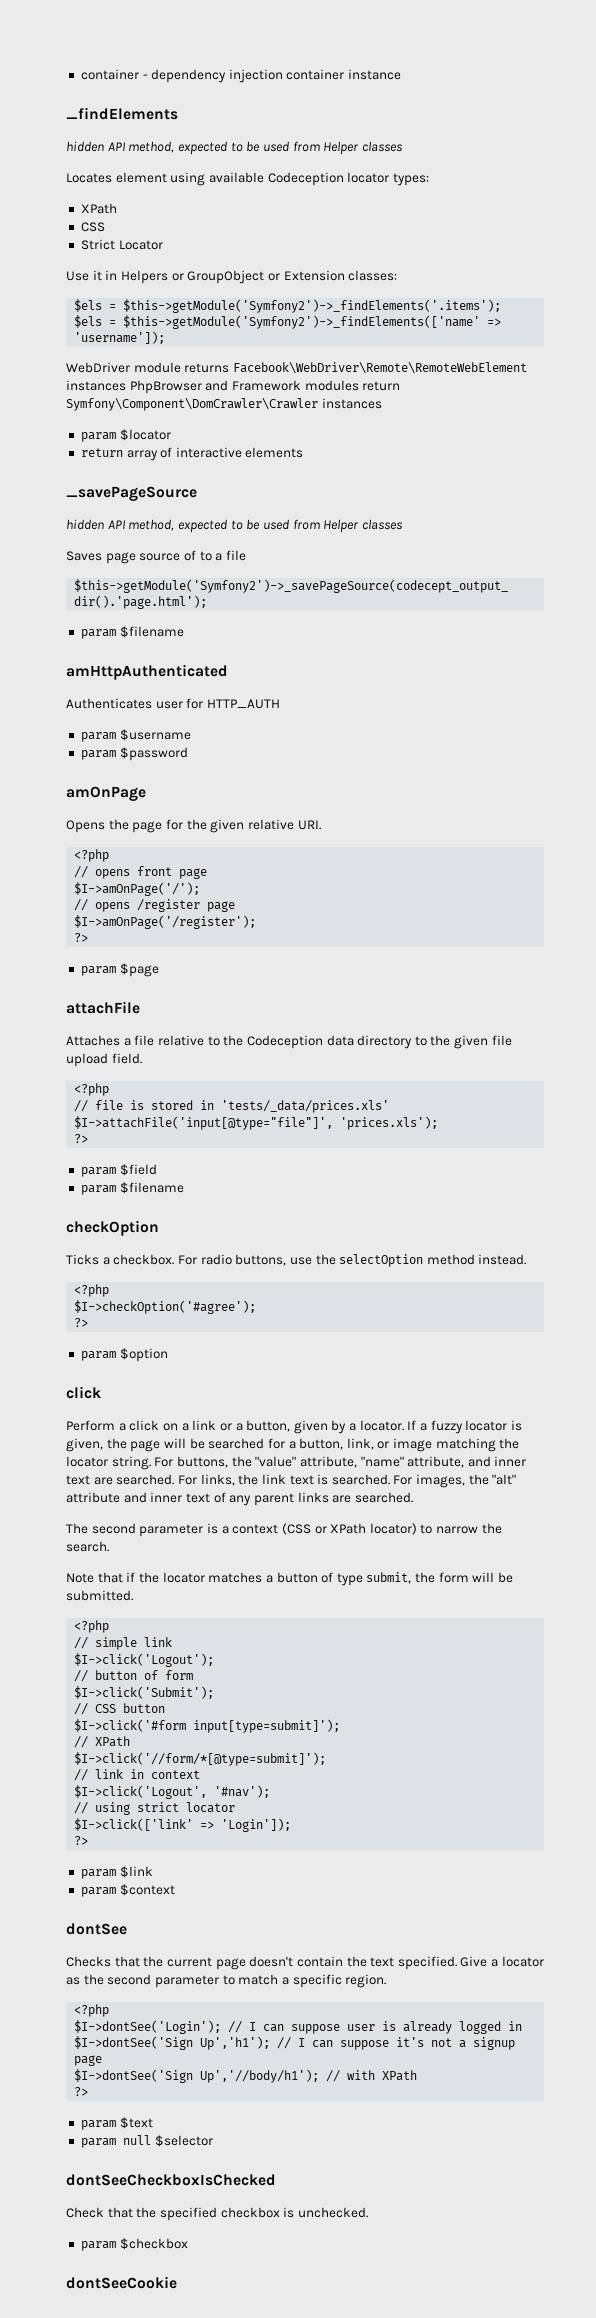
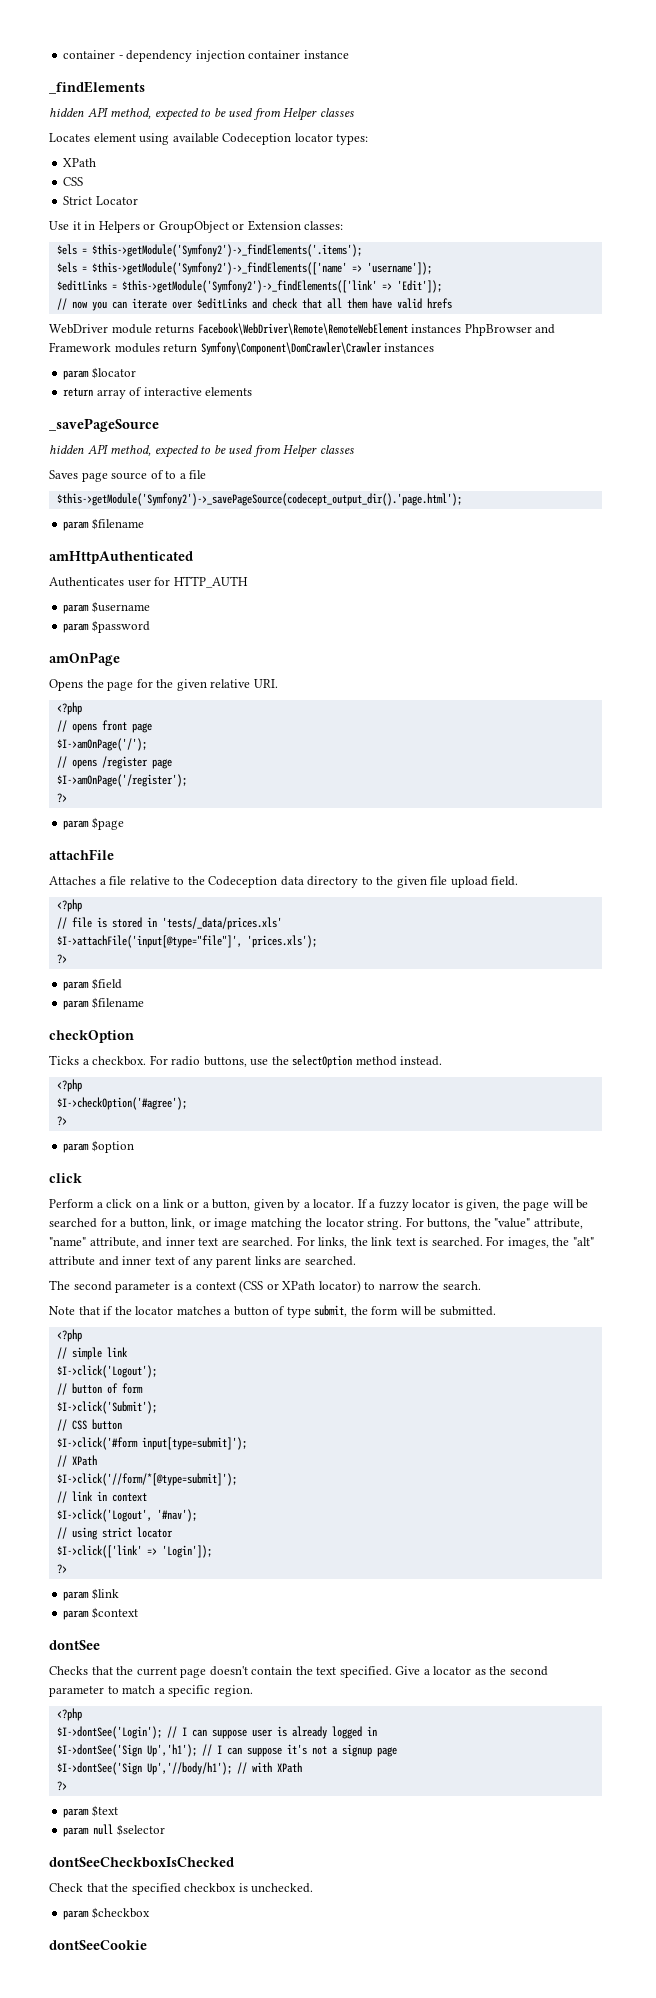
(166, 337) none -> [56,280,442,293] [56,298,452,311] // $editLinks = $this->getModule('Symfony2')->_findElements(['link' => 'Edit']); // // now you can iterate over $editLinks and check that all them have valid hrefs

